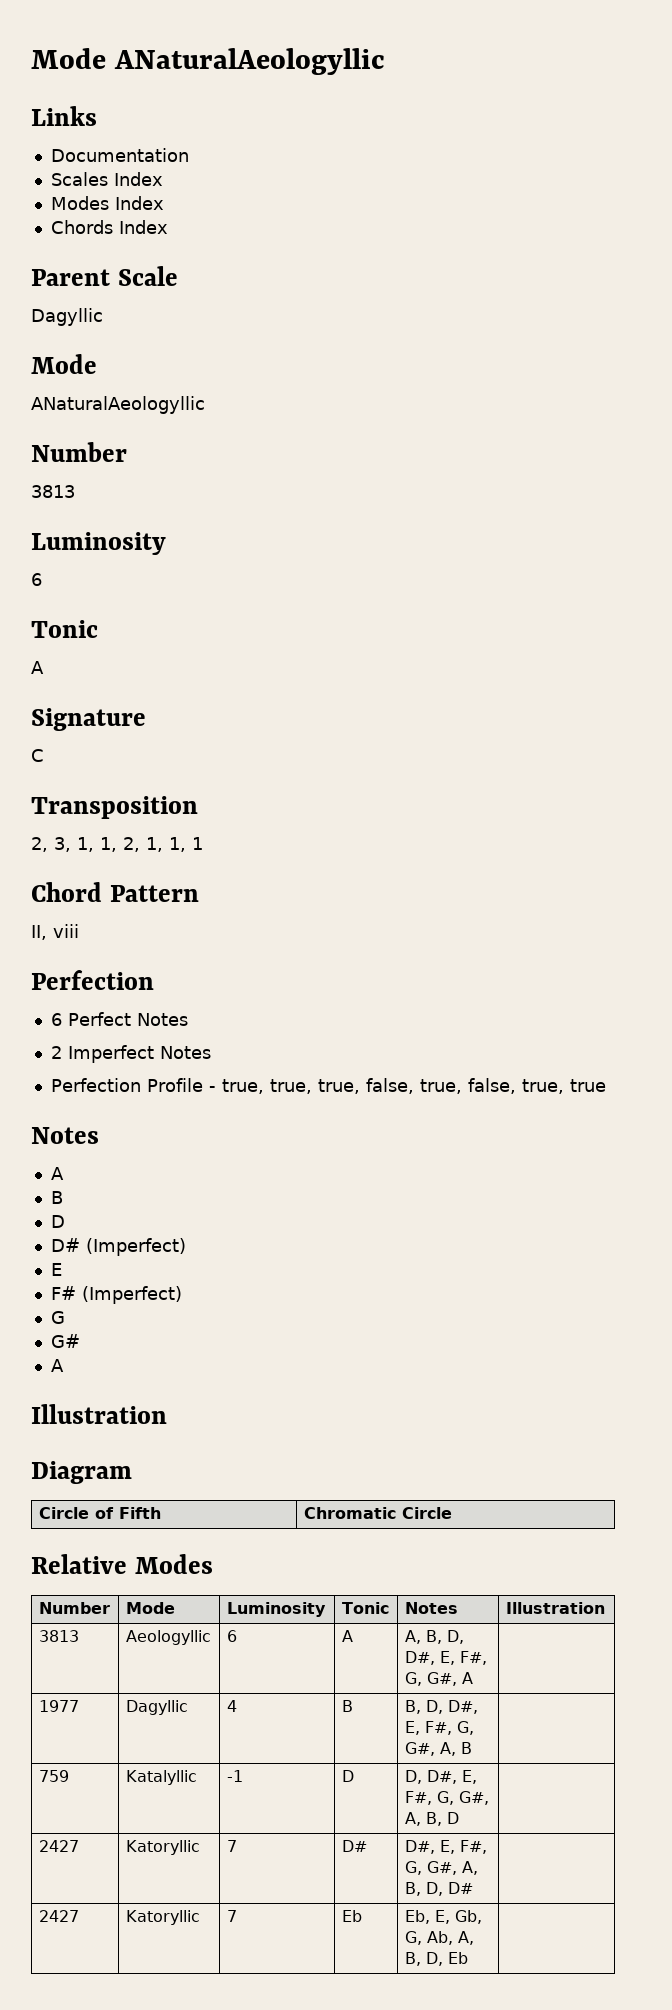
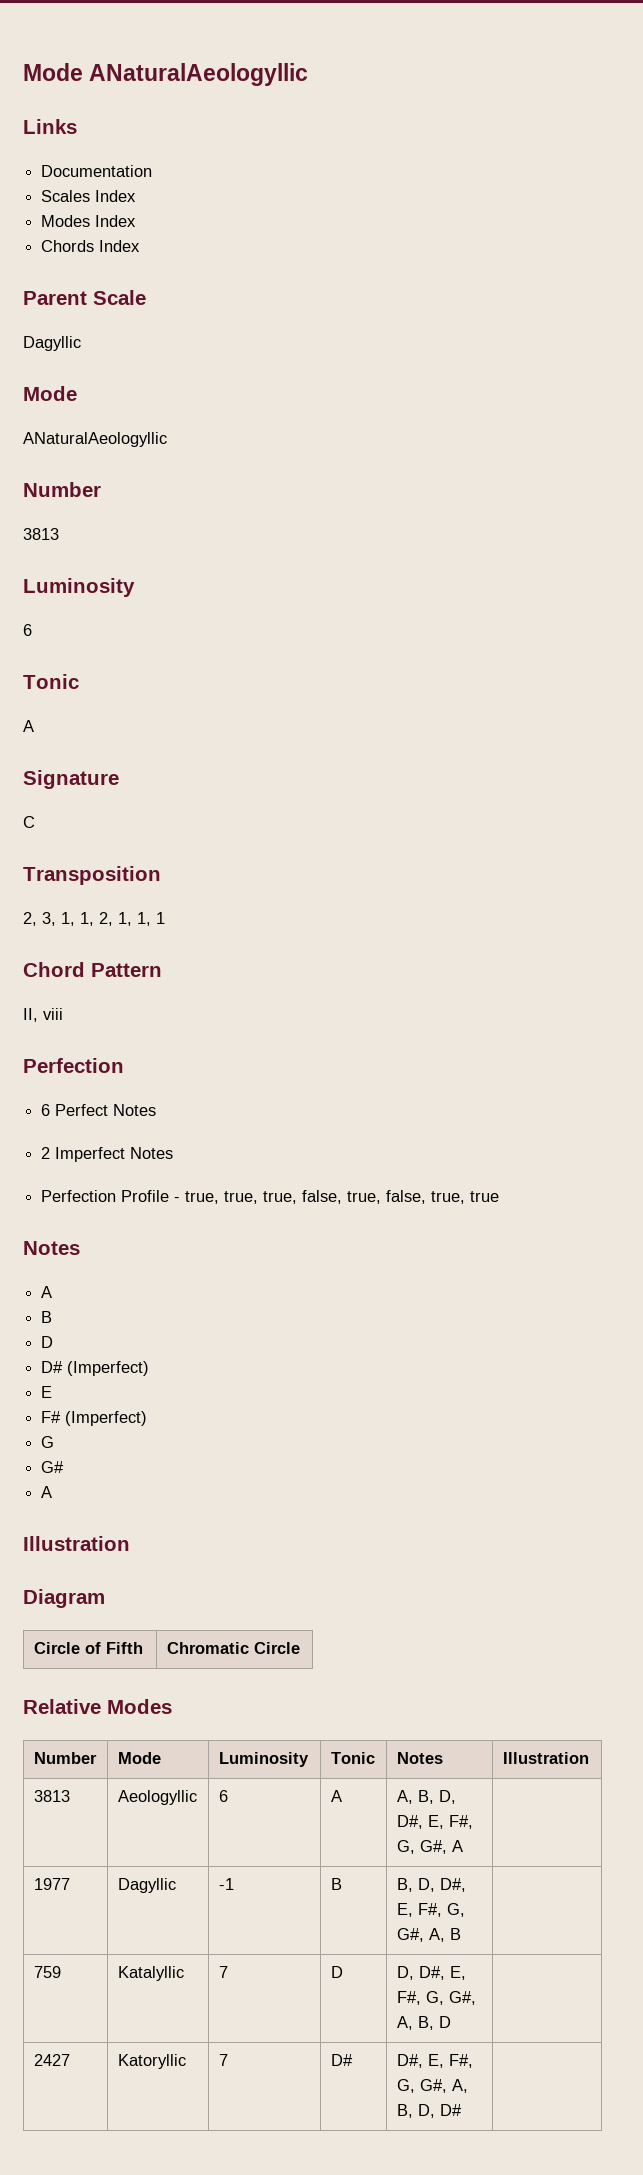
[226,1700,237,1712] 4 -> [218,1878,234,1890] -1
[226,1770,243,1782] -1 -> [218,1966,228,1978] 7
[38,1910,79,1922] [125,1910,200,1925] [226,1910,237,1922] [341,1910,362,1922] [404,1910,482,1924] [404,1931,474,1945] [404,1952,468,1966] // 2427 | Katoryllic | 7 | Eb | Eb, E, Gb, G, Ab, A, B, D, Eb | -> (462, 2110) none

